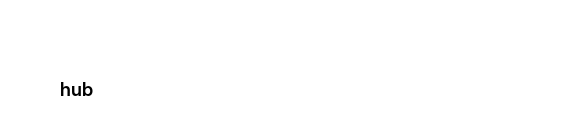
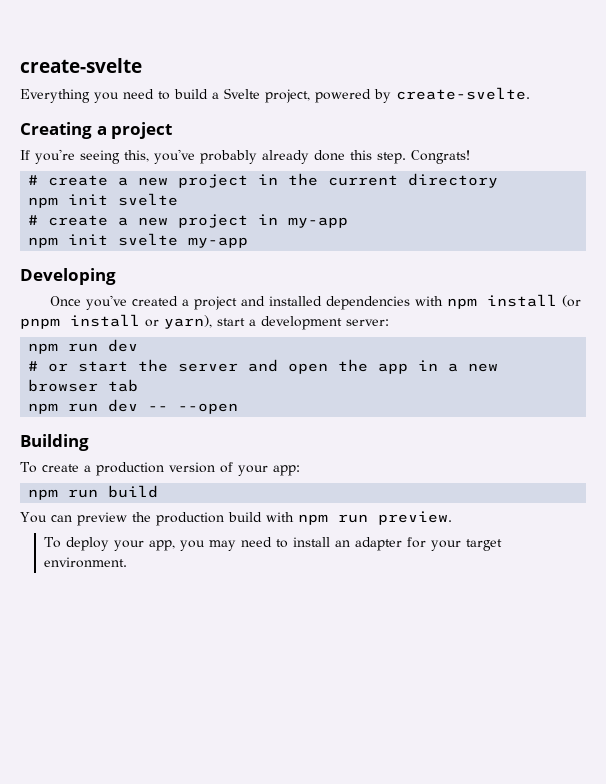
[60,82,93,96] hub -> [20,58,142,73] [20,87,530,103] [20,122,173,139] [20,149,470,164] [28,173,499,188] [28,193,179,208] [28,214,349,228] [28,233,249,248] [20,268,116,285] [49,294,581,310] [20,314,389,330] [28,339,139,354] [28,359,499,374] [28,379,139,392] [28,399,239,414] [20,434,89,451] [20,462,300,476] [28,485,159,500] [20,511,452,526] [44,537,503,551] [44,557,128,568] create-svelte // Everything you need to build a Svelte project, powered by create-svelte. // Creating a project // If you're seeing this, you've probably already done this step. Congrats! // # create a new project in the current directory // npm init svelte // # create a new project in my-app // npm init svelte my-app // Developing // Once you've created a project and installed dependencies with npm install (or pnpm install or yarn), start a development server: // npm run dev // # or start the server and open the app in a new browser tab // npm run dev -- --open // Building // To create a production version of your app: // npm run build // You can preview the production build with npm run preview. // To deploy your app, you may need to install an adapter for your target environment.

